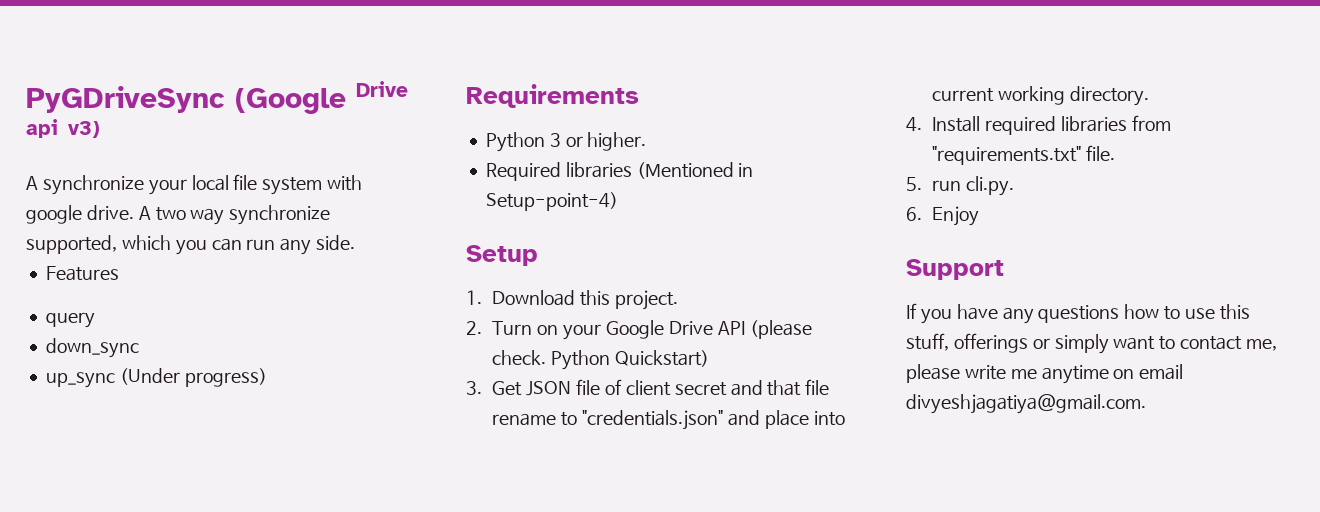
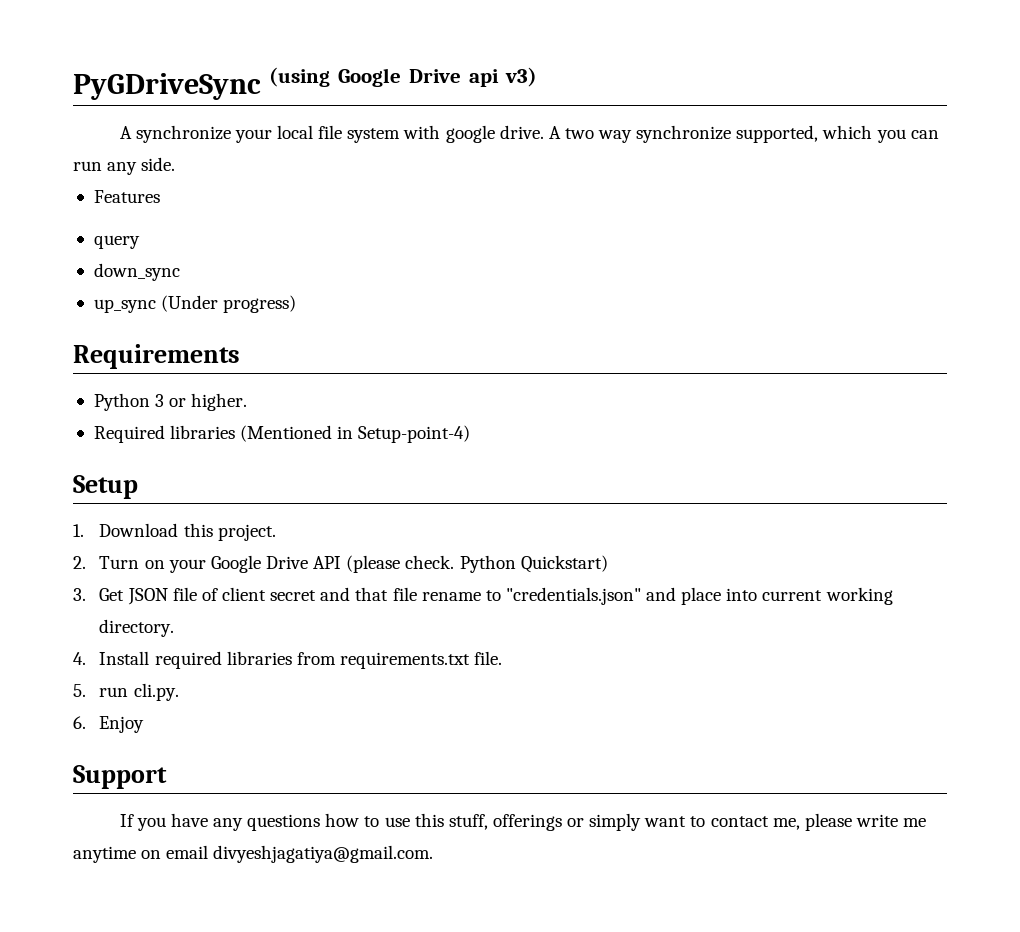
[235,88,346,114] (Google -> [268,67,401,87] (using Google
[932,146,1082,165] "requirements.txt" -> [339,652,470,669] requirements.txt

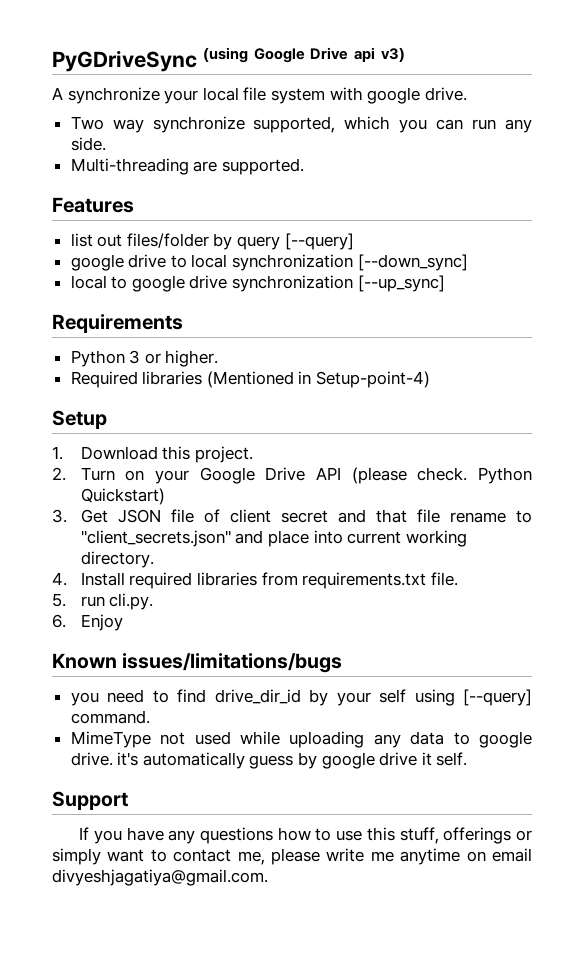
[548,126,594,139] A two -> [70,116,104,130] // Two
[93,190,160,203] [93,235,140,249] [93,263,180,281] [93,295,297,313] Features // query // down_sync // up_sync (Under progress) -> [70,158,304,175] [52,197,134,213] [70,233,354,250] [70,254,468,271] [70,275,445,292] Multi-threading are supported. // Features // list out files/folder by query [--query] // google drive to local synchronization [--down_sync] // local to google drive synchronization [--up_sync]
[505,587,641,605] "credentials.json" -> [80,530,231,547] "client_secrets.json"
(145, 724) none -> [52,653,343,673] [70,689,532,706] [70,710,150,724] [70,731,533,748] [70,752,468,769] // Known issues/limitations/bugs // you need to find drive_dir_id by your self using [--query] command. // MimeType not used while uploading any data to google drive. it's automatically guess by google drive it self.

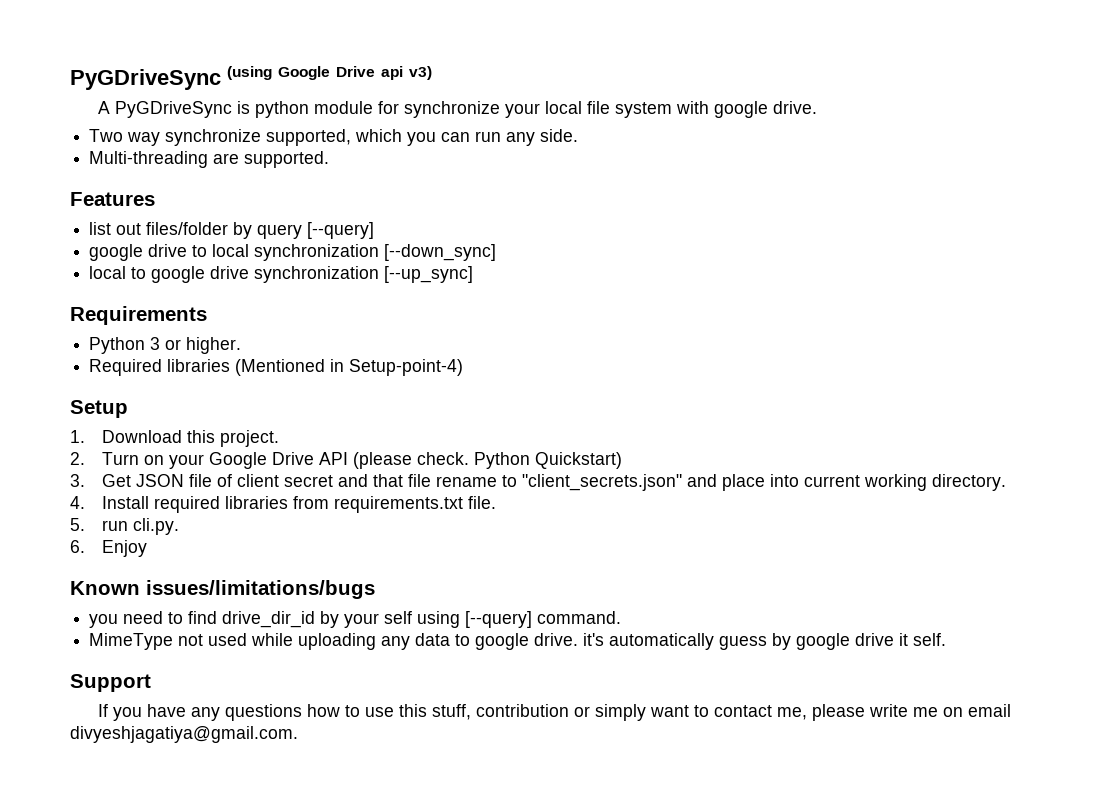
(63, 93) none -> [115,101,400,118] PyGDriveSync is python module for
[443,827,512,844] offerings -> [476,704,570,717] contribution
[400,848,461,865] anytime -> (939, 712) none

